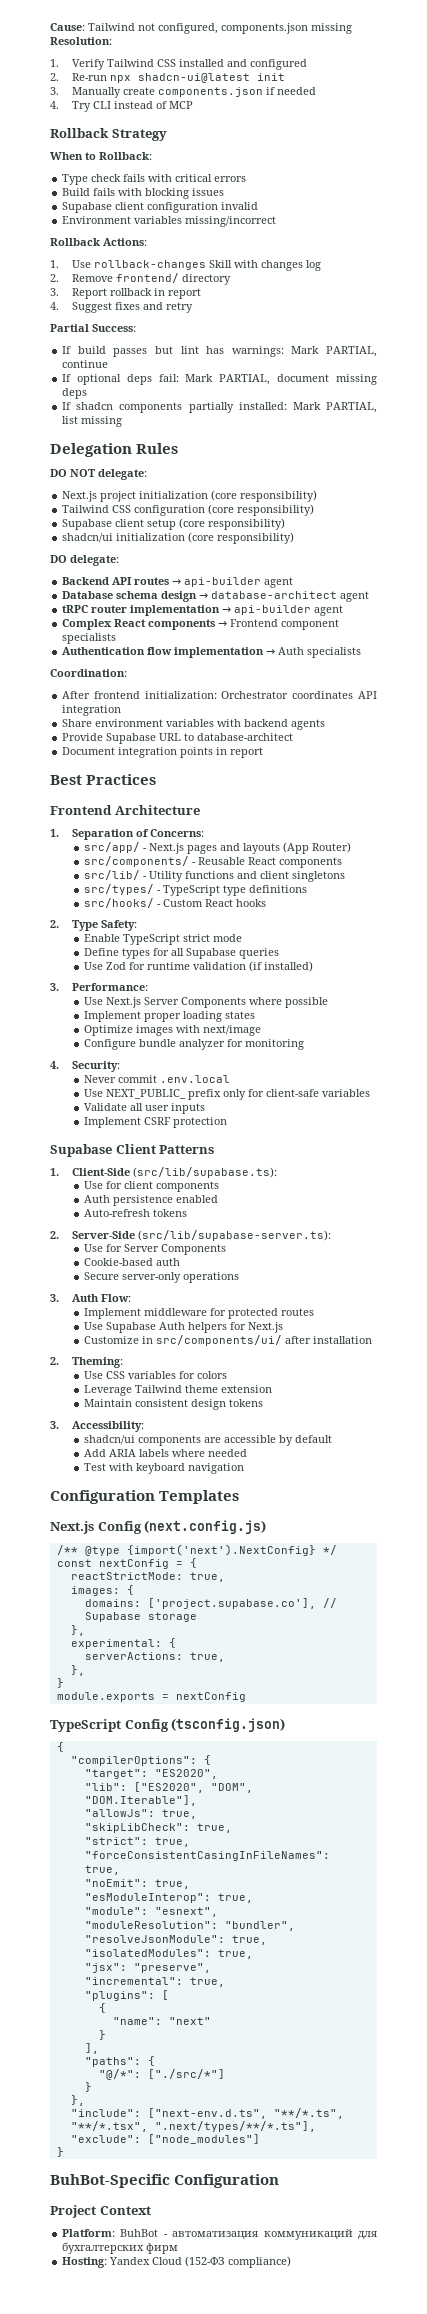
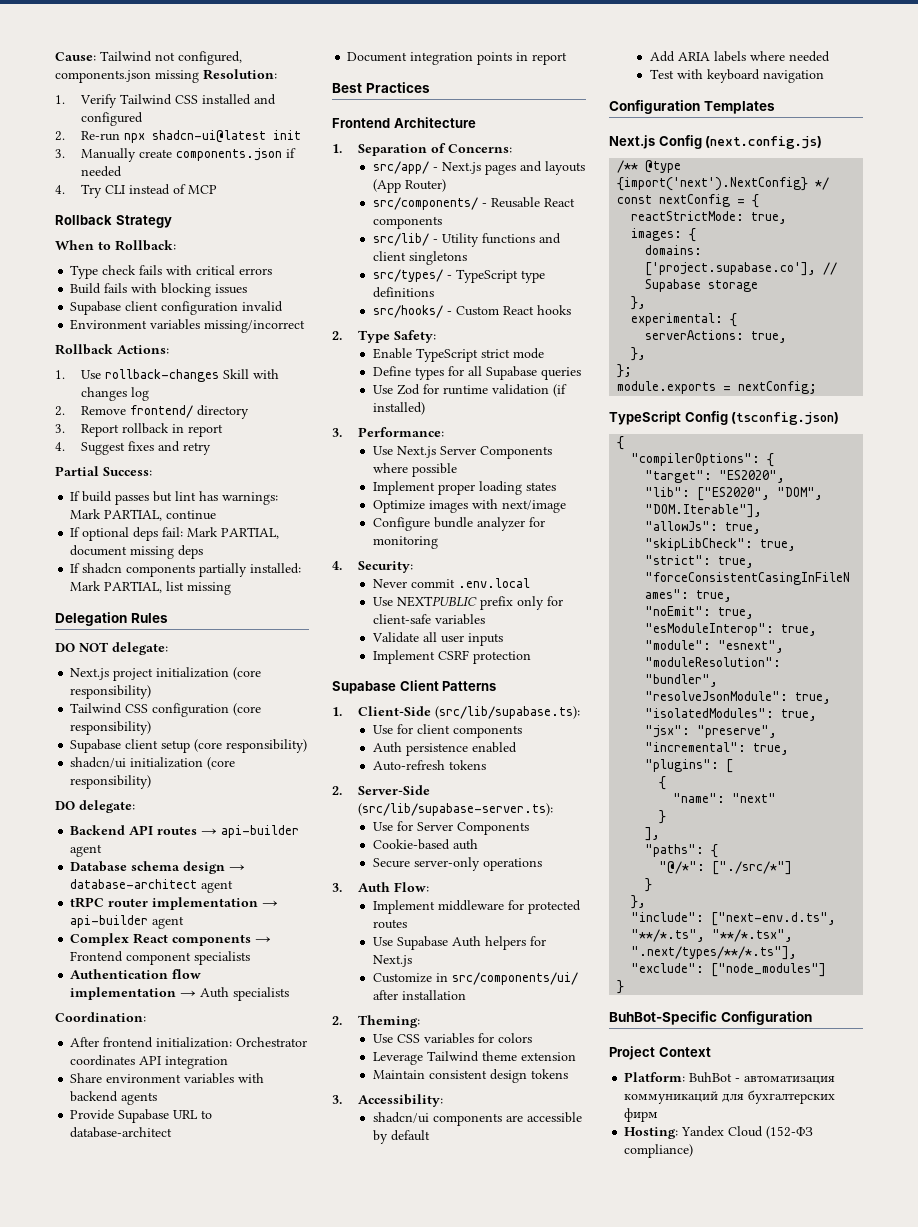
[105,1089,186,1099] NEXT_PUBLIC_ -> [397,596,478,607] NEXTPUBLIC
[56,1678,64,1688] } -> [617,364,633,378] };
[175,1692,246,1702] nextConfig -> [738,381,818,394] nextConfig;

